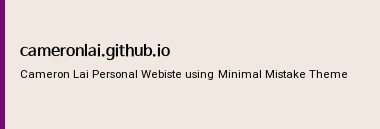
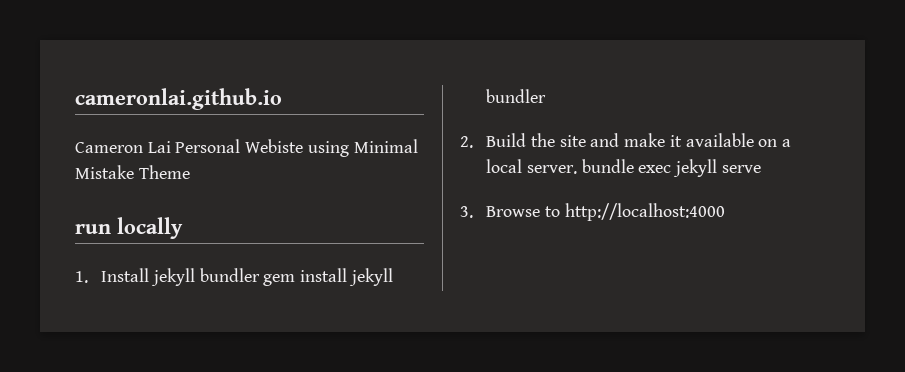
(348, 74) none -> [75,217,183,239] [75,268,393,286] [486,89,547,103] [460,133,792,148] [486,159,761,177] [460,203,725,221] // run locally // 1. Install jekyll bundler gem install jekyll bundler // 2. Build the site and make it available on a local server. bundle exec jekyll serve // 3. Browse to http://localhost:4000

